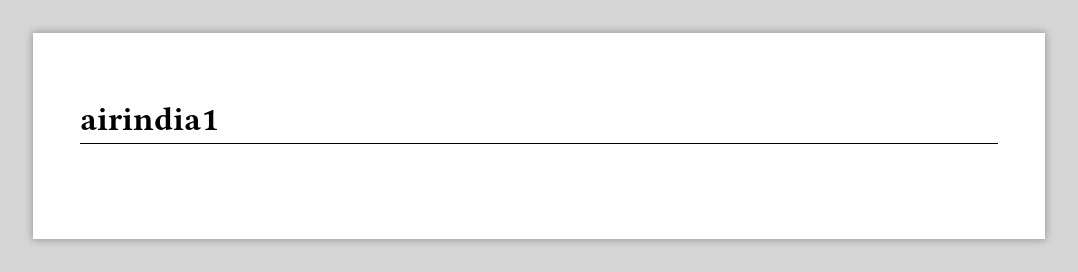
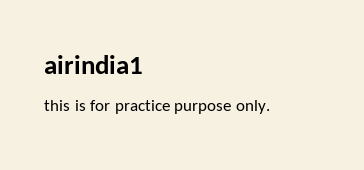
(218, 118) none -> [44,100,270,114] // this is for practice purpose only.

